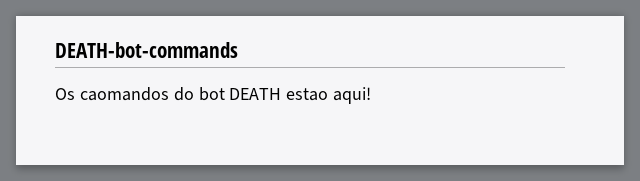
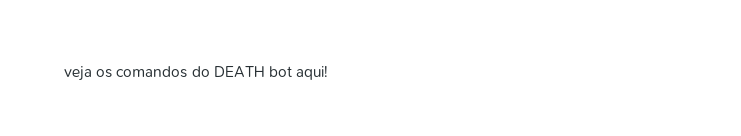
[55,42,238,58] [55,87,329,101] DEATH-bot-commands // Os caomandos do bot DEATH estao -> [64,66,292,81] veja os comandos do DEATH bot

